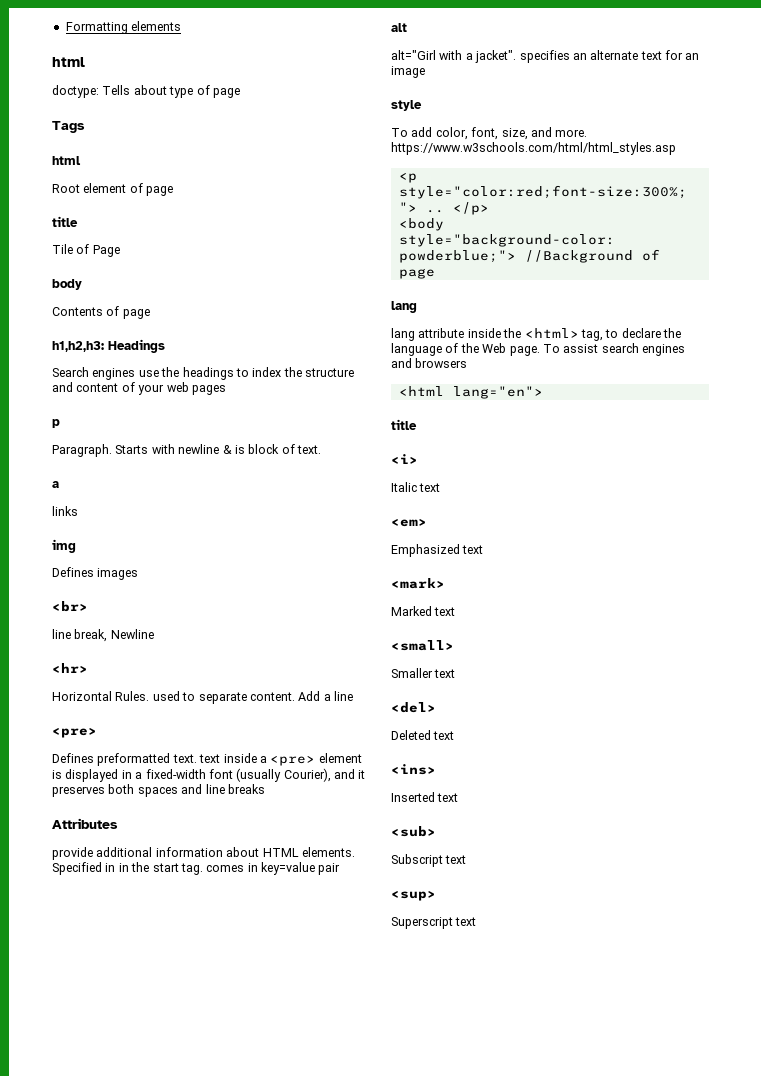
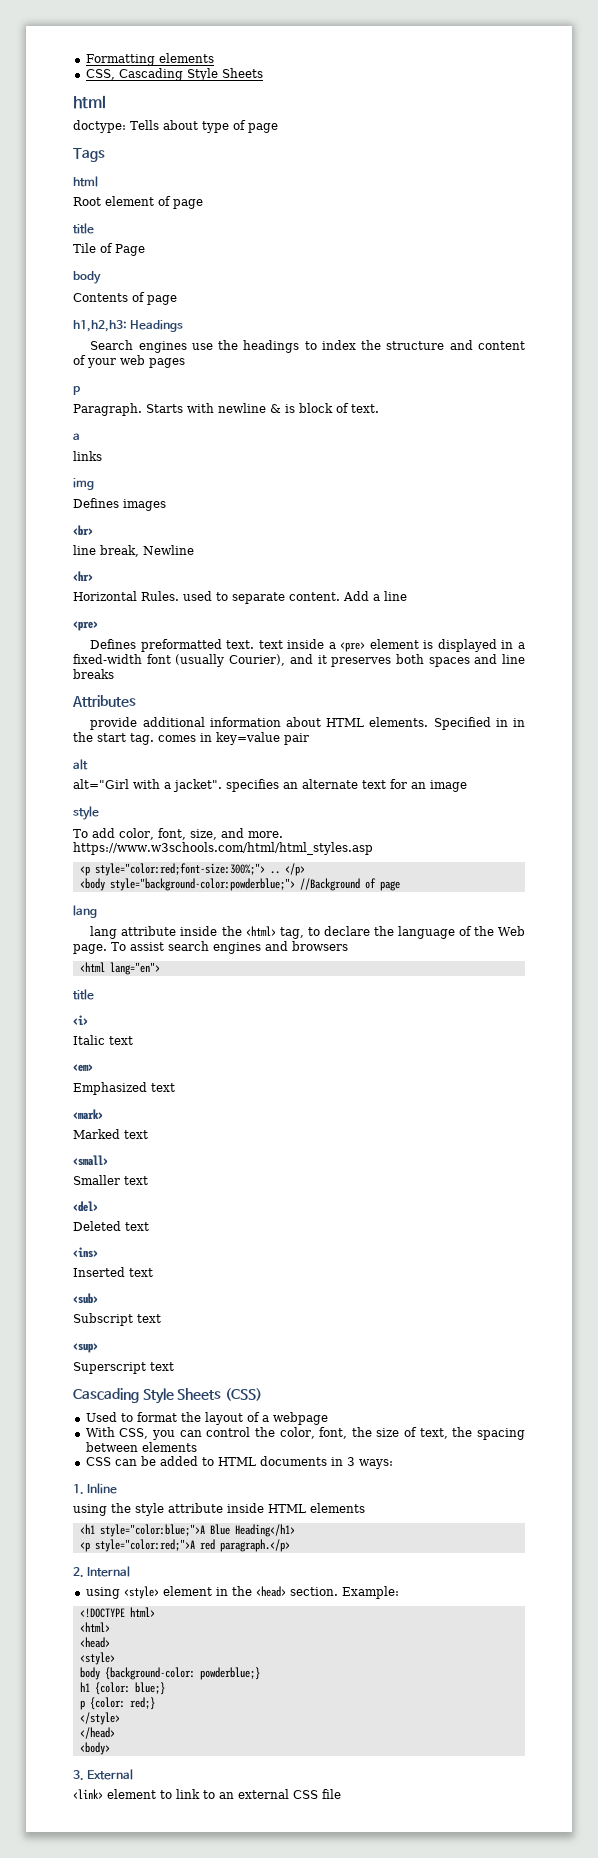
(182, 26) none -> [85,68,263,81] // CSS, Cascading Style Sheets
(477, 921) none -> [73,1388,262,1404] [85,1412,328,1425] [85,1427,526,1440] [85,1442,197,1452] [85,1456,393,1469] [73,1483,118,1494] [73,1503,365,1516] [79,1524,295,1537] [79,1539,290,1552] [73,1566,131,1577] [85,1586,399,1599] [79,1607,155,1618] [79,1622,110,1632] [79,1637,110,1648] [79,1652,115,1665] [79,1667,260,1680] [79,1682,165,1695] [79,1697,155,1710] [79,1712,120,1725] [79,1727,115,1739] [79,1742,110,1755] [73,1769,134,1780] [73,1789,341,1799] // Cascading Style Sheets (CSS) // Used to format the layout of a webpage // With CSS, you can control the color, font, the size of text, the spacing between elements // CSS can be added to HTML documents in 3 ways: // 1. Inline // using the style attribute inside HTML elements // <h1 style="color:blue;">A Blue Heading</h1> // <p style="color:red;">A red paragraph.</p> // 2. Internal // using <style> element in the <head> section. Example: // <!DOCTYPE html> // <html> // <head> // <style> // body {background-color: powderblue;} // h1 {color: blue;} // p {color: red;} // </style> // </head> // <body> // 3. External // <link> element to link to an external CSS file

